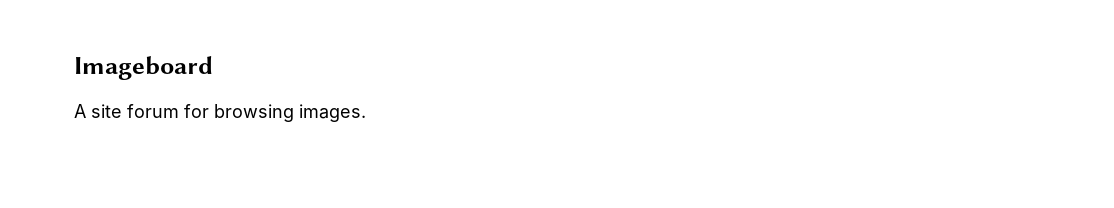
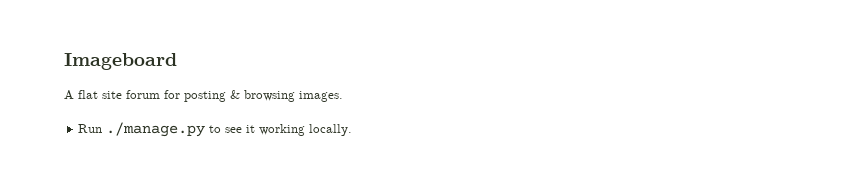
(86, 111) none -> [78,90,98,99] flat
(209, 111) none -> [184,90,240,102] posting &
(366, 113) none -> [78,122,353,137] // Run ./manage.py to see it working locally.

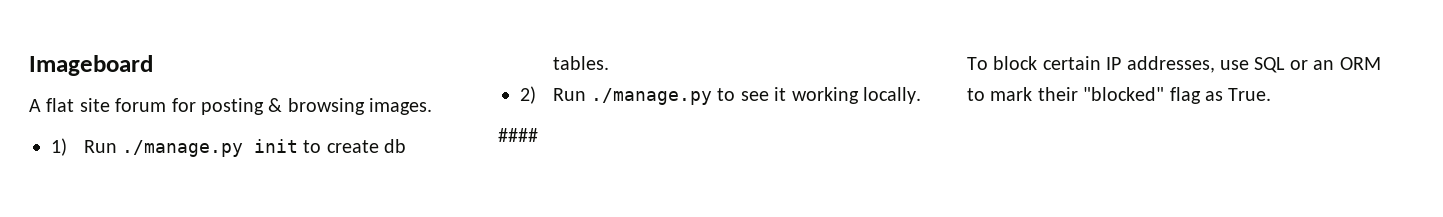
(343, 96) none -> [51,138,407,157] [552,56,609,70] [520,86,536,104] 1) Run ./manage.py init to create db tables. // 2)
(353, 130) none -> [498,128,538,142] [967,56,1381,73] [967,87,1272,104] // #### // To block certain IP addresses, use SQL or an ORM to mark their "blocked" flag as True.

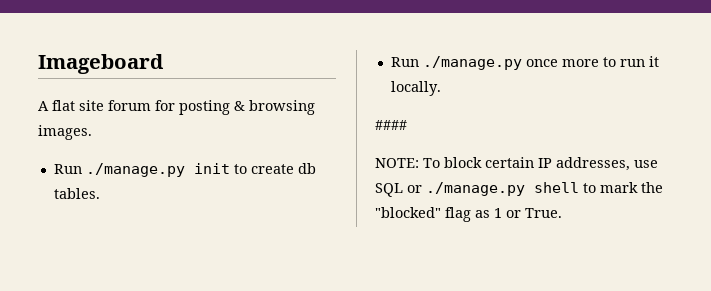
[51,138,67,156] 1) -> (92, 132) none
[520,86,859,105] 2) Run ./manage.py to see it working -> [390,56,659,70] Run ./manage.py once more to run it
(538, 135) none -> [375,158,419,168] NOTE:
[1313,57,1381,70] an ORM -> [426,182,579,196] ./manage.py shell
[1037,87,1078,101] their -> [641,182,663,193] the
(1223, 96) none -> [494,208,521,218] 1 or

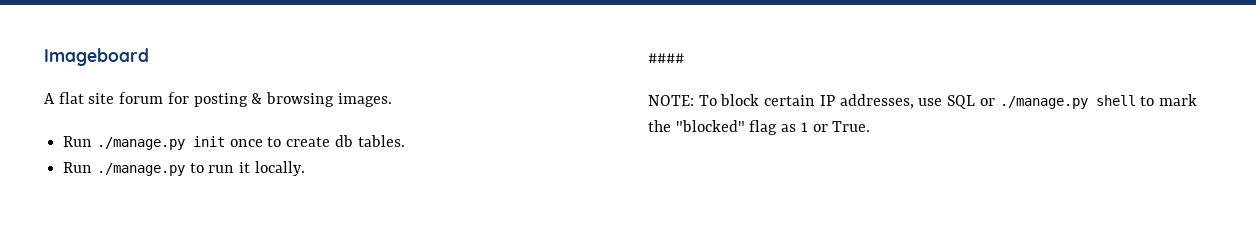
(230, 168) none -> [229,139,263,147] once
[525,59,599,67] once more -> (185, 169) none

